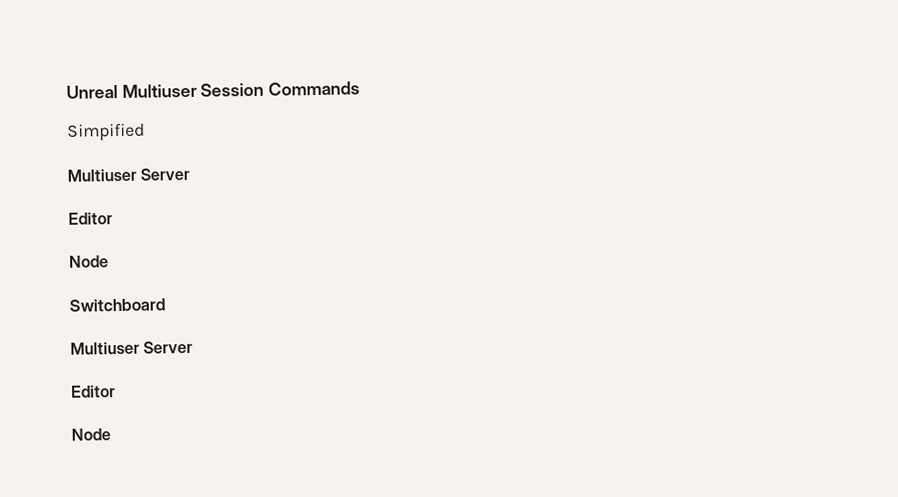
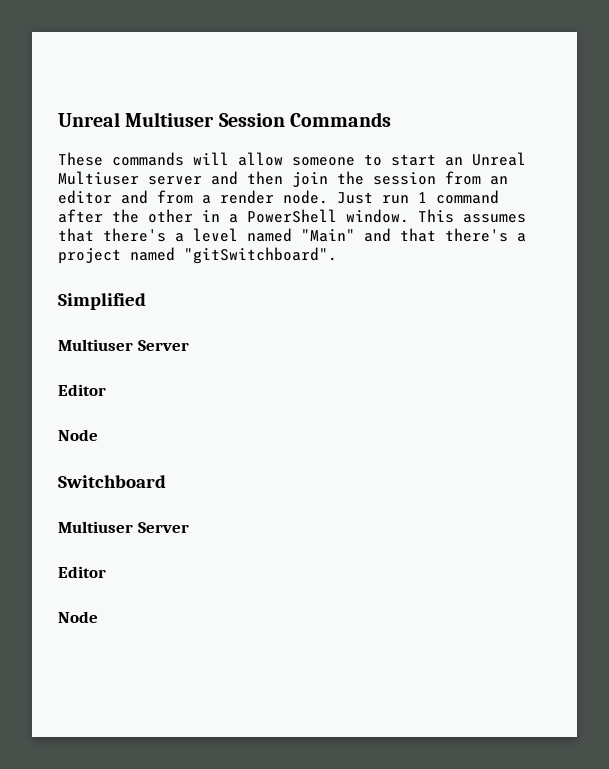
[67,122,145,142] Simpified -> [58,152,526,166] [58,171,508,187] [58,190,499,204] [58,209,526,223] [58,228,526,242] [58,247,337,264] [58,293,146,310] These commands will allow someone to start an Unreal Multiuser server and then join the session from an editor and from a render node. Just run 1 command after the other in a PowerShell window. This assumes that there's a level named "Main" and that there's a project named "gitSwitchboard". // Simplified

